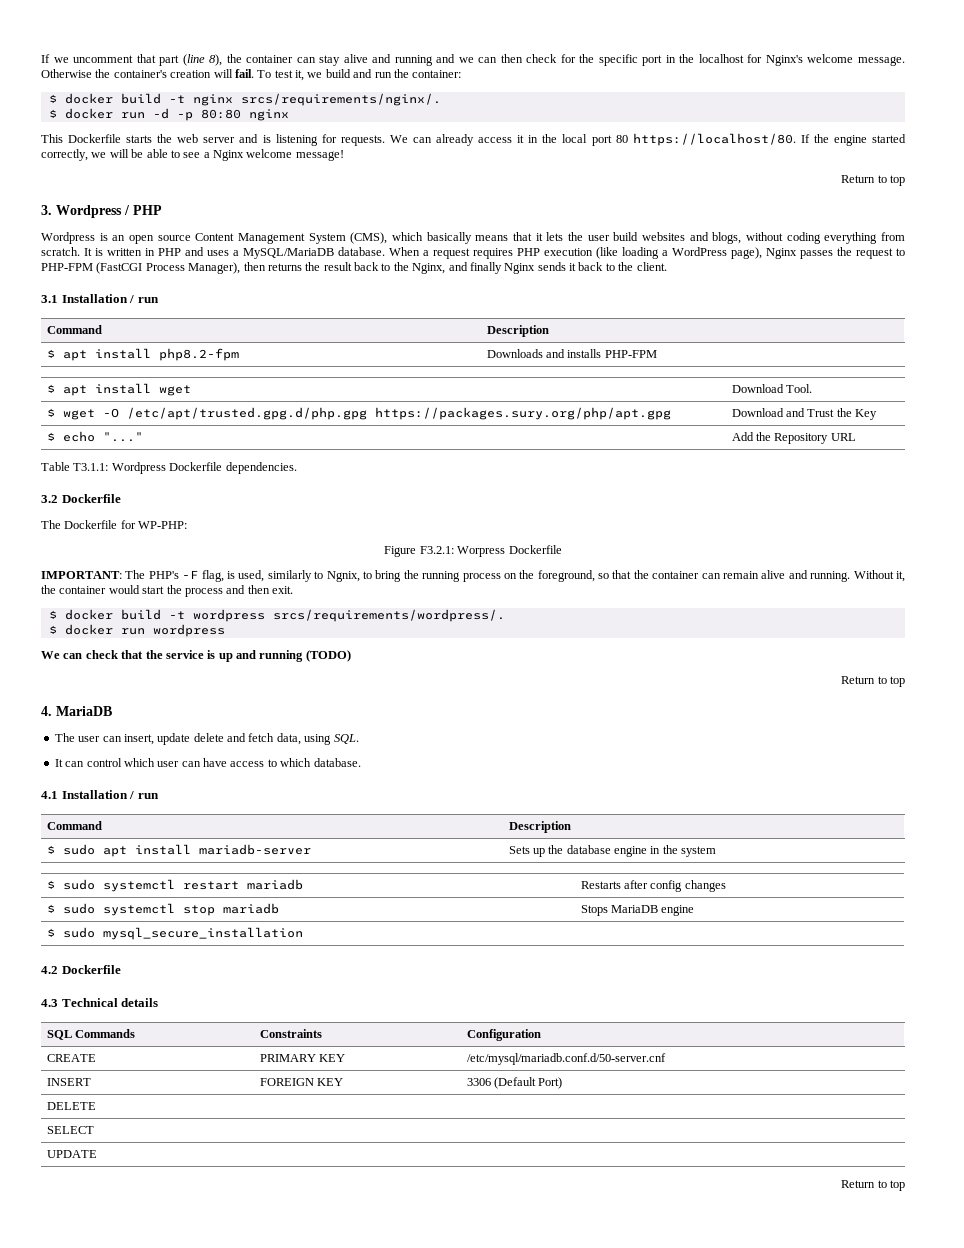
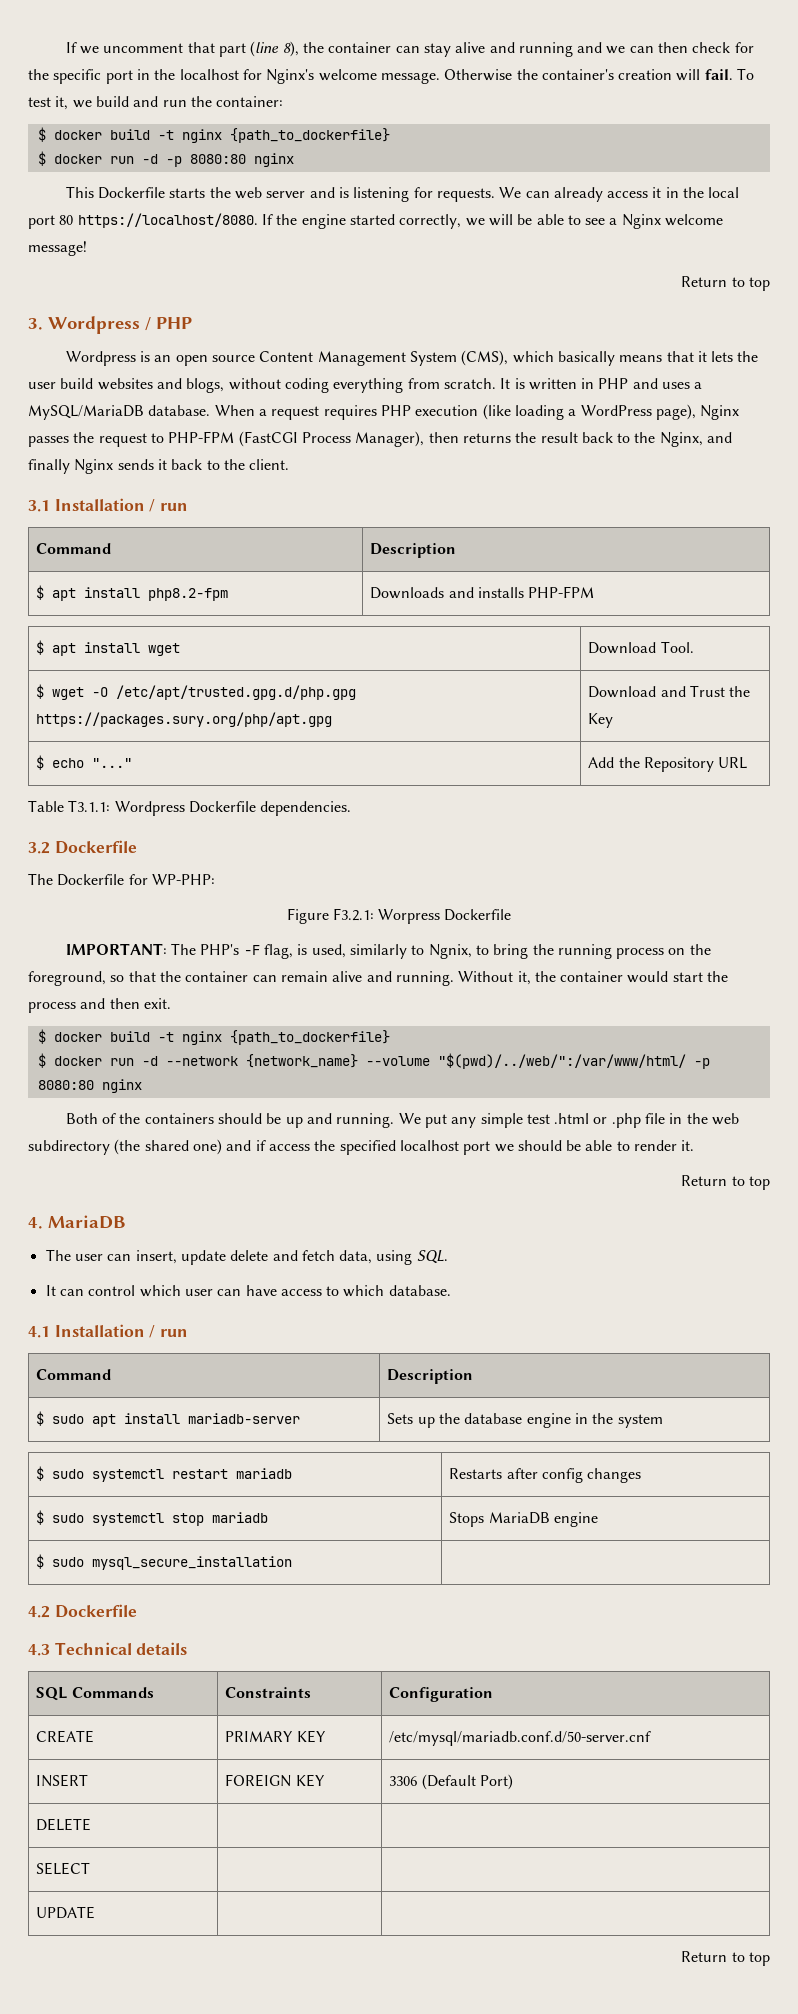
[240,93,441,106] srcs/requirements/nginx/. -> [229,128,390,143] {path_to_dockerfile}
[200,109,241,119] 80:80 -> [189,154,246,164] 8080:80
[632,133,796,146] https://localhost/80. -> [77,213,258,228] https://localhost/8080.
[192,609,505,622] [48,624,225,637] [41,650,351,662] wordpress srcs/requirements/wordpress/. // $ docker run wordpress // We can check that the service is up and running (TODO) -> [181,1030,390,1045] [37,1053,710,1069] [37,1079,142,1093] [65,1113,740,1128] [28,1139,695,1155] nginx {path_to_dockerfile} // $ docker run -d --network {network_name} --volume "$(pwd)/../web/":/var/www/html/ -p 8080:80 nginx // Both of the containers should be up and running. We put any simple test .html or .php file in the web subdirectory (the shared one) and if access the specified localhost port we should be able to render it.

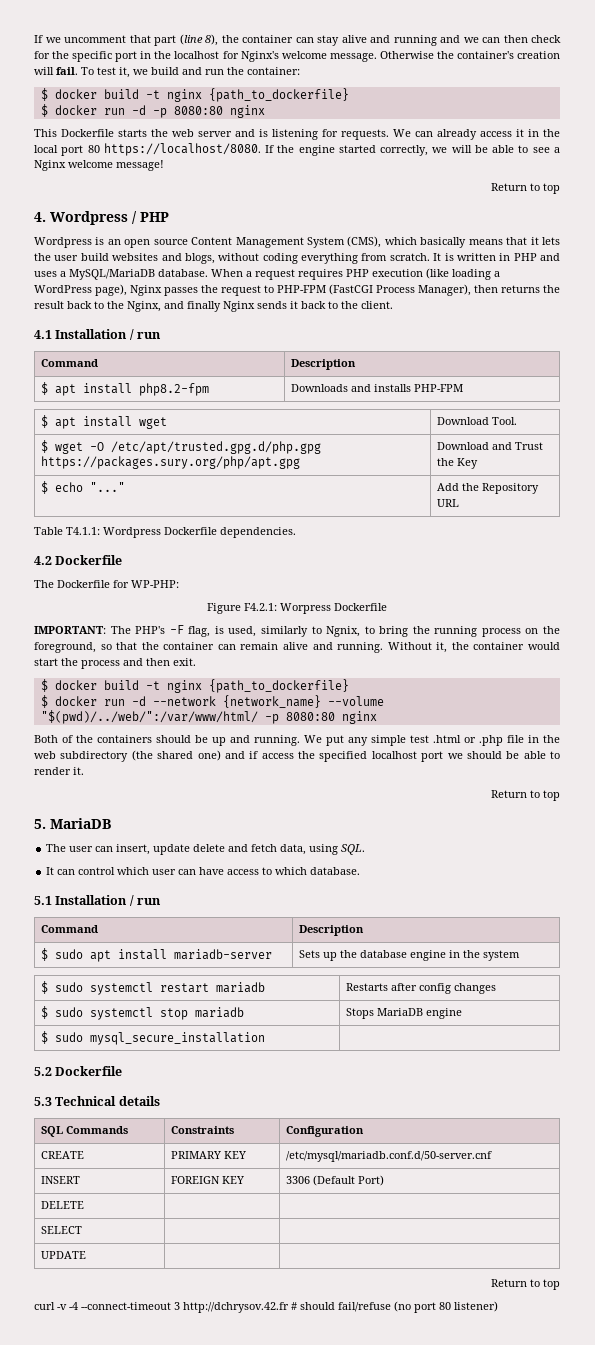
[28,318,43,330] 3. -> [34,212,46,222] 4.
[28,500,50,512] 3.1 -> [34,330,52,339] 4.1
[68,800,111,812] T3.1.1: -> [66,527,100,535] T4.1.1:
[28,842,50,854] 3.2 -> [34,556,52,565] 4.2
[332,908,374,921] F3.2.1: -> [244,603,277,611] F4.2.1:
[28,1217,43,1229] 4. -> [34,819,46,829] 5.
[28,1326,50,1338] 4.1 -> [34,896,52,905] 5.1
[28,1604,137,1618] [28,1644,50,1656] 4.2 Dockerfile // 4.3 -> [34,1066,123,1076] [34,1097,52,1106] 5.2 Dockerfile // 5.3
(771, 1959) none -> [34,1301,498,1313] // curl -v -4 --connect-timeout 3 http://dchrysov.42.fr # should fail/refuse (no port 80 listener)

